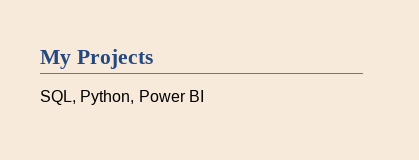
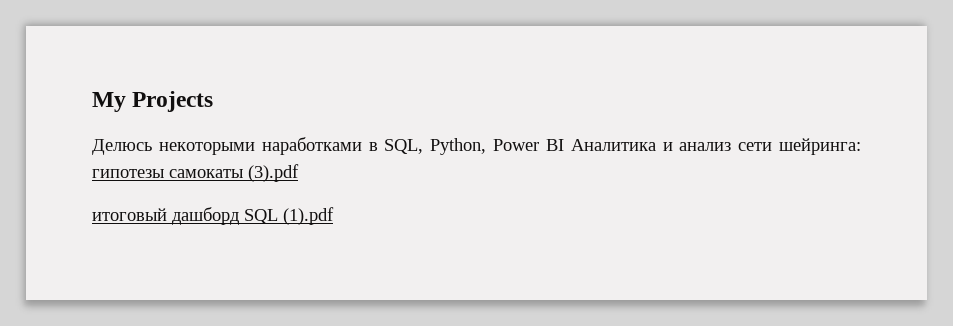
[40,90,204,105] SQL, Python, Power BI -> [92,137,861,155] [92,164,299,182] [92,207,334,225] Делюсь некоторыми наработками в SQL, Python, Power BI Аналитика и анализ сети шейринга: гипотезы самокаты (3).pdf // итоговый дашборд SQL (1).pdf

